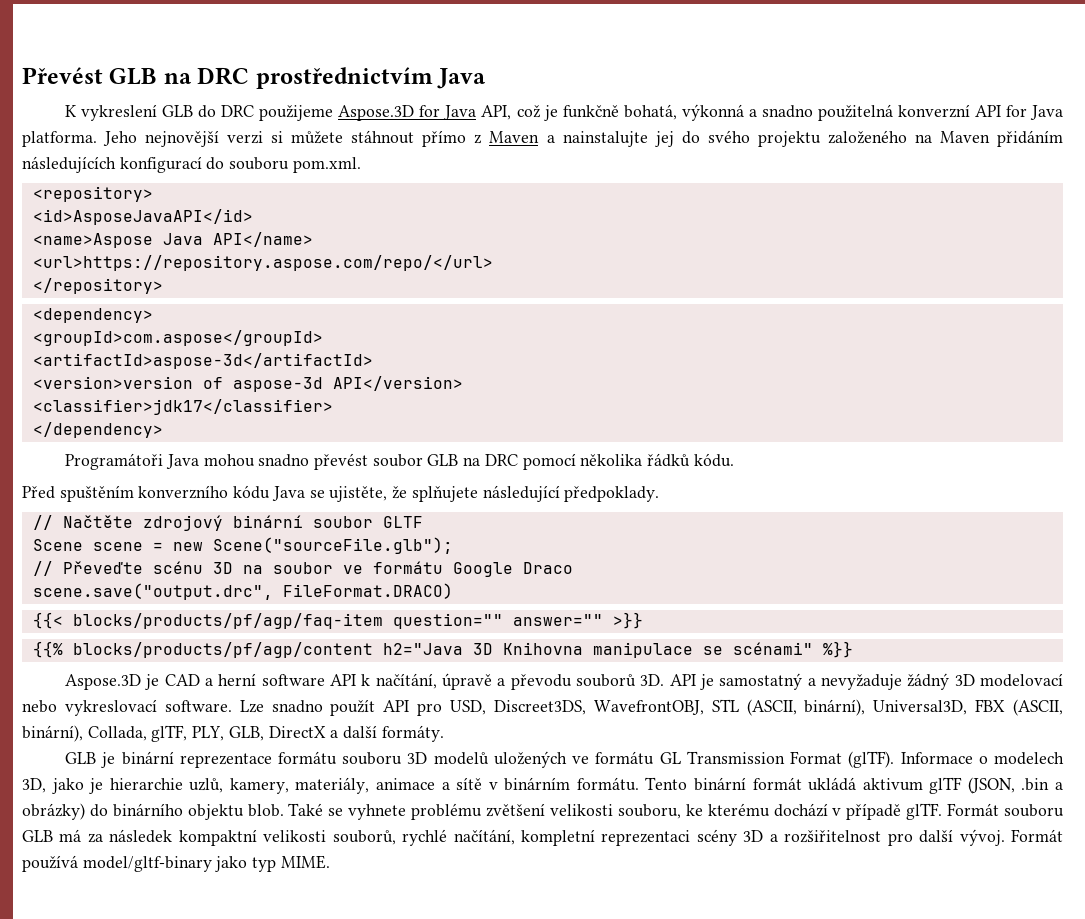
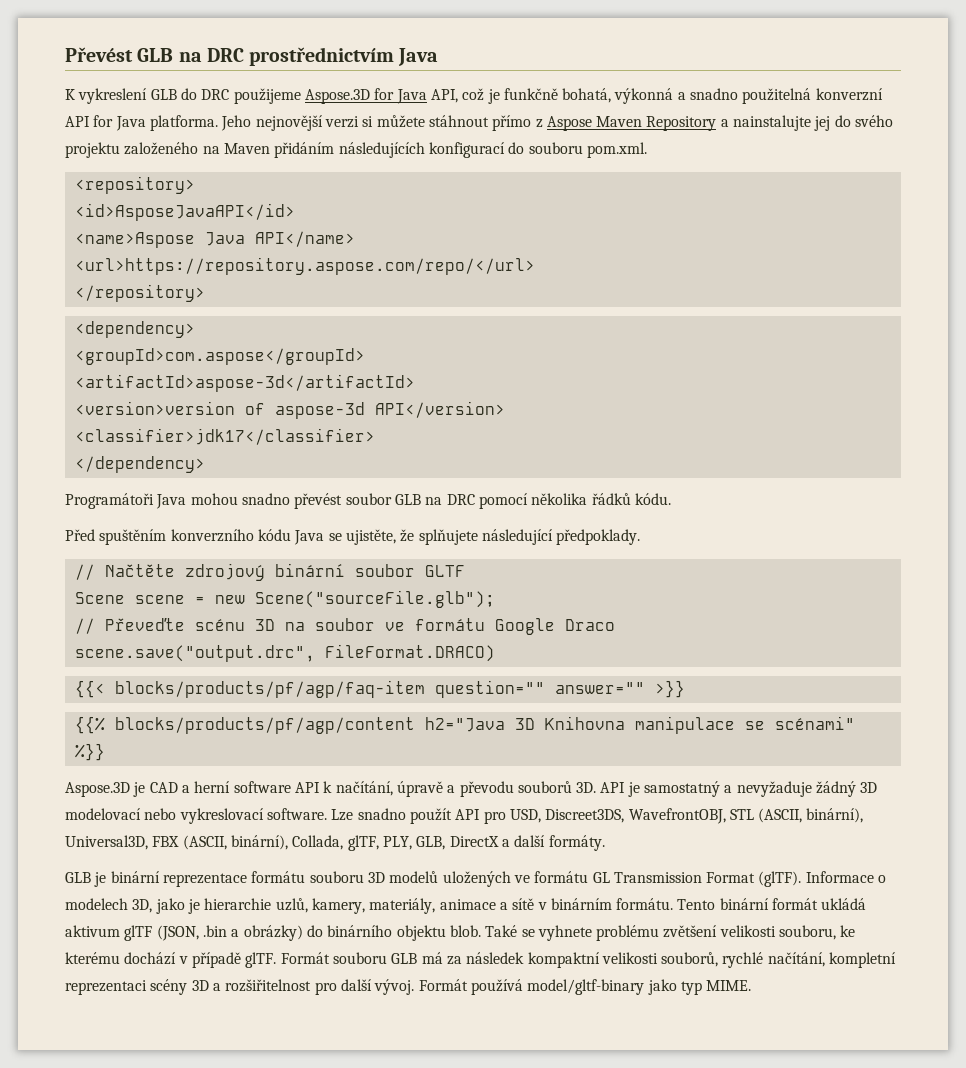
[489,131,540,143] Maven -> [546,116,717,131] Aspose Maven Repository

